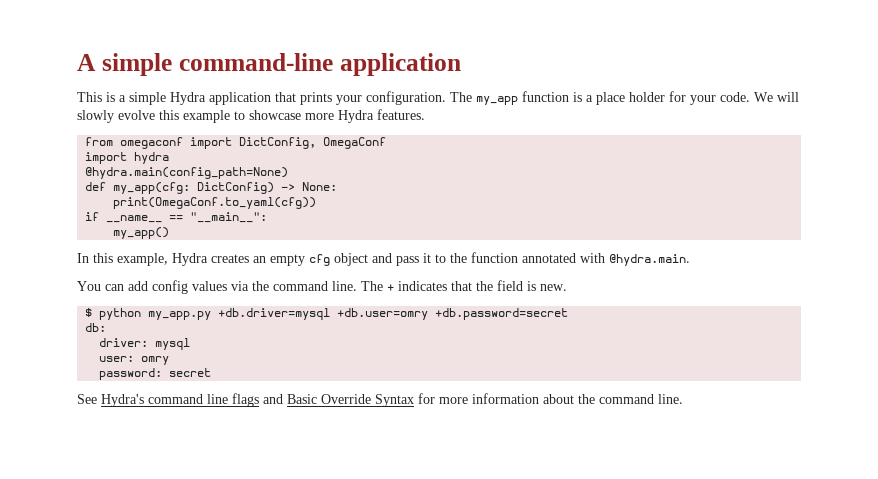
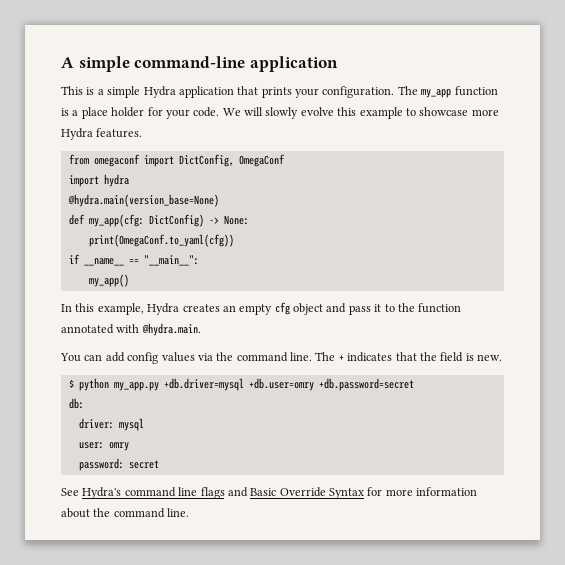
[85,167,289,179] @hydra.main(config_path=None) -> [67,194,219,207] @hydra.main(version_base=None)

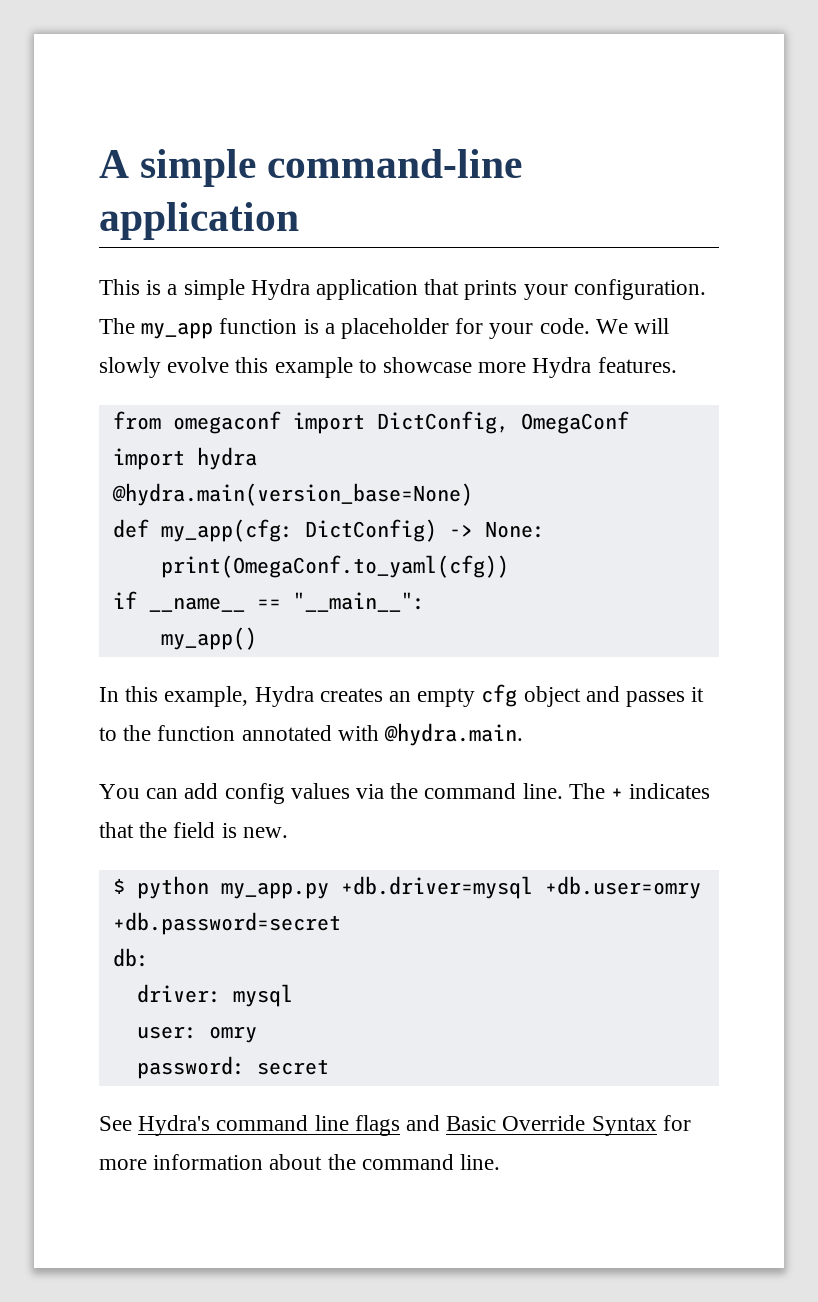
[81,107,145,119] place holder -> [341,318,450,339] placeholder
[348,305,371,315] pass -> [626,691,686,707] passes

